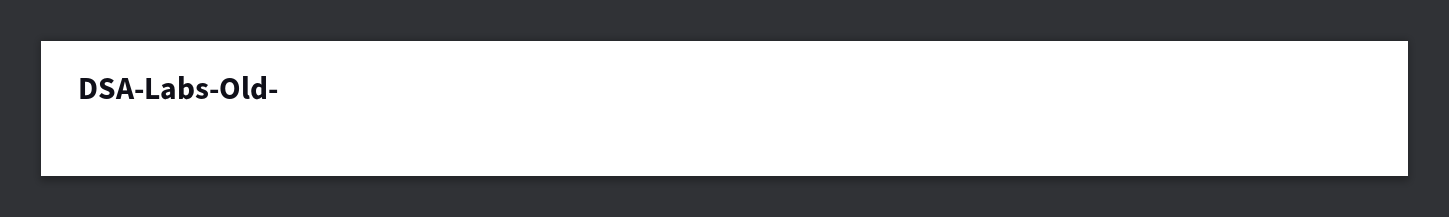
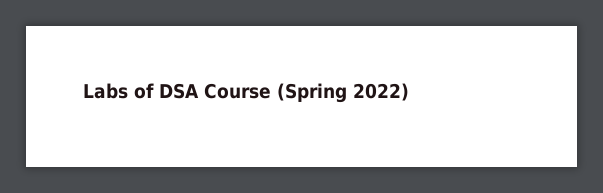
[78,76,278,100] DSA-Labs-Old- -> [83,83,409,103] Labs of DSA Course (Spring 2022)

